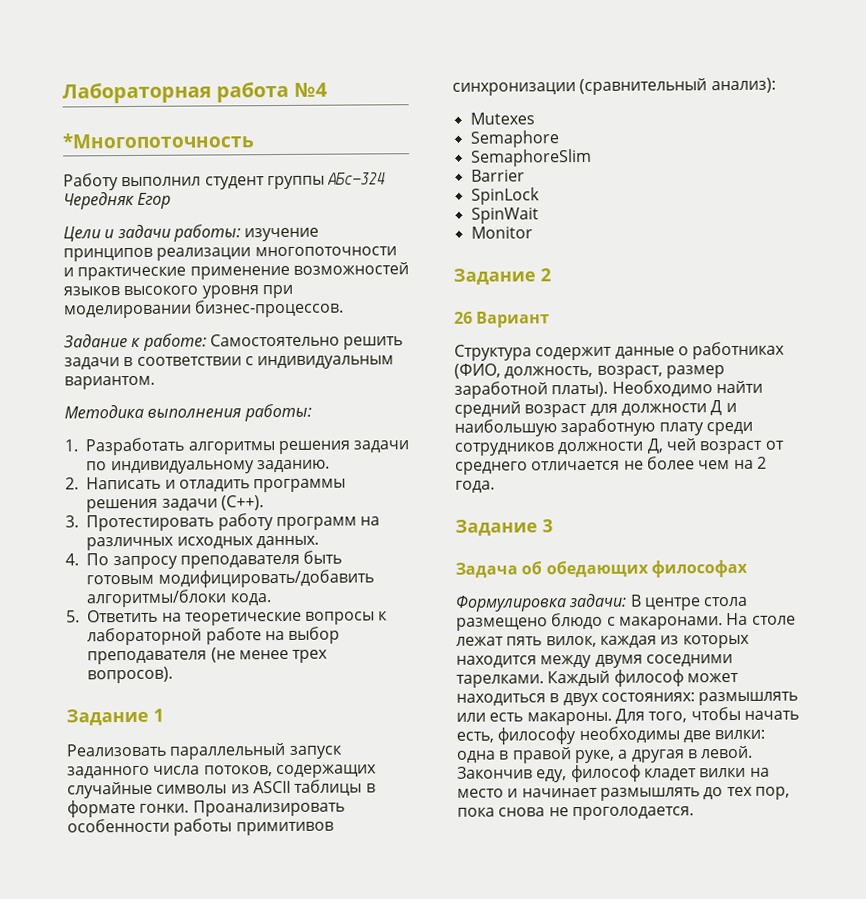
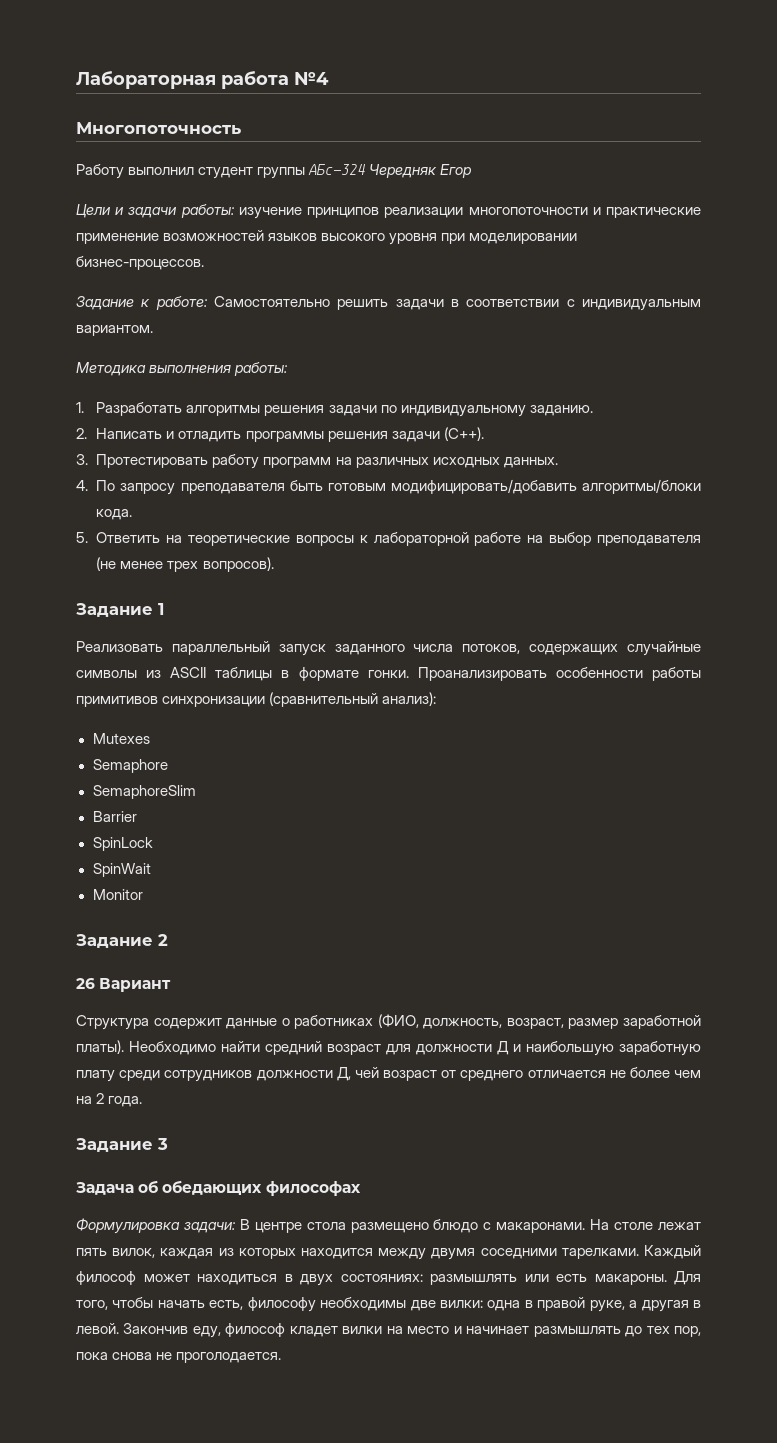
[62,132,254,149] *Многопоточность -> [76,122,241,134] Многопоточность

